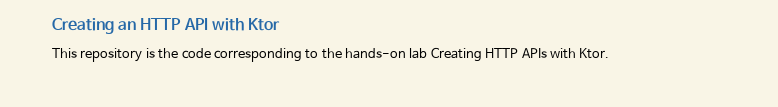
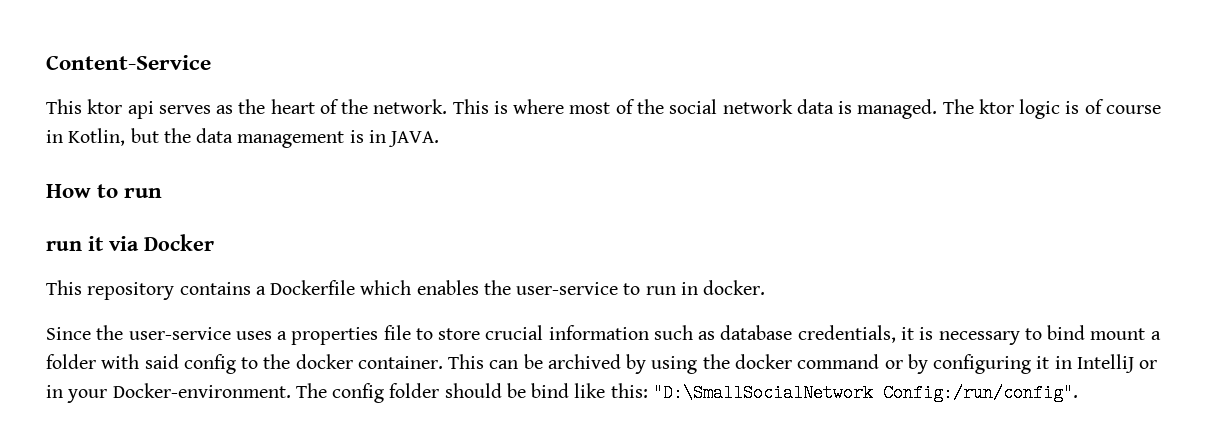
[52,18,280,34] [52,47,610,62] Creating an HTTP API with Ktor // This repository is the code corresponding to the hands-on lab Creating HTTP APIs with Ktor. -> [46,55,211,70] [46,99,1161,119] [46,128,440,148] [46,184,163,198] [46,234,214,251] [46,280,766,300] [46,325,1161,345] [46,354,1158,374] [46,383,1078,403] Content-Service // This ktor api serves as the heart of the network. This is where most of the social network data is managed. The ktor logic is of course in Kotlin, but the data management is in JAVA. // How to run // run it via Docker // This repository contains a Dockerfile which enables the user-service to run in docker. // Since the user-service uses a properties file to store crucial information such as database credentials, it is necessary to bind mount a folder with said config to the docker container. This can be archived by using the docker command or by configuring it in IntelliJ or in your Docker-environment. The config folder should be bind like this: "D:\SmallSocialNetwork Config:/run/config".

